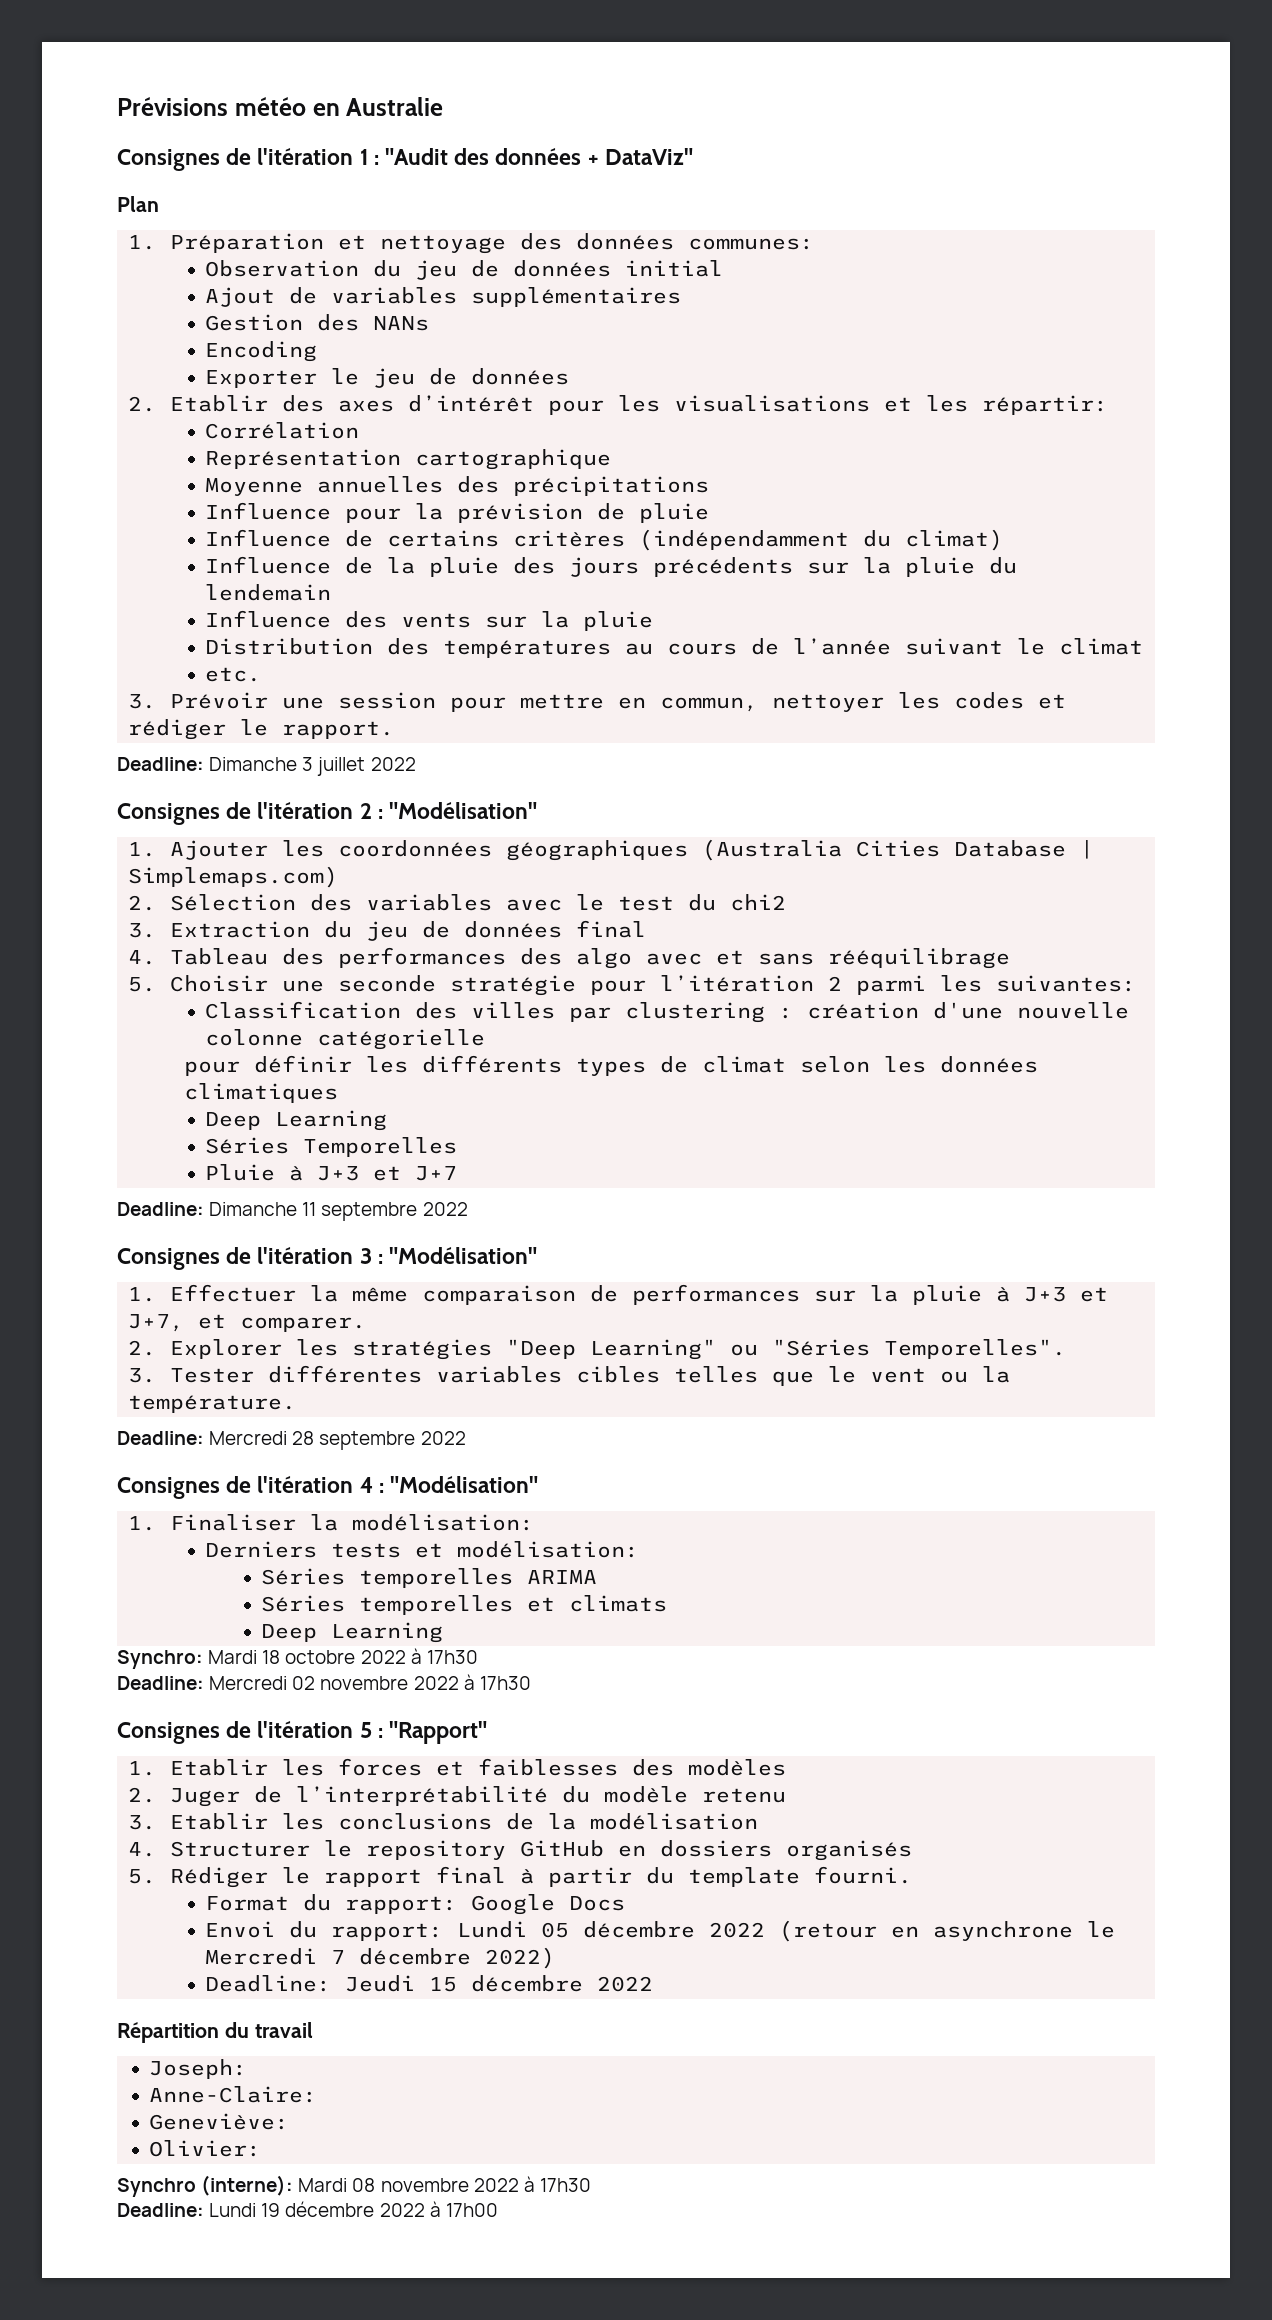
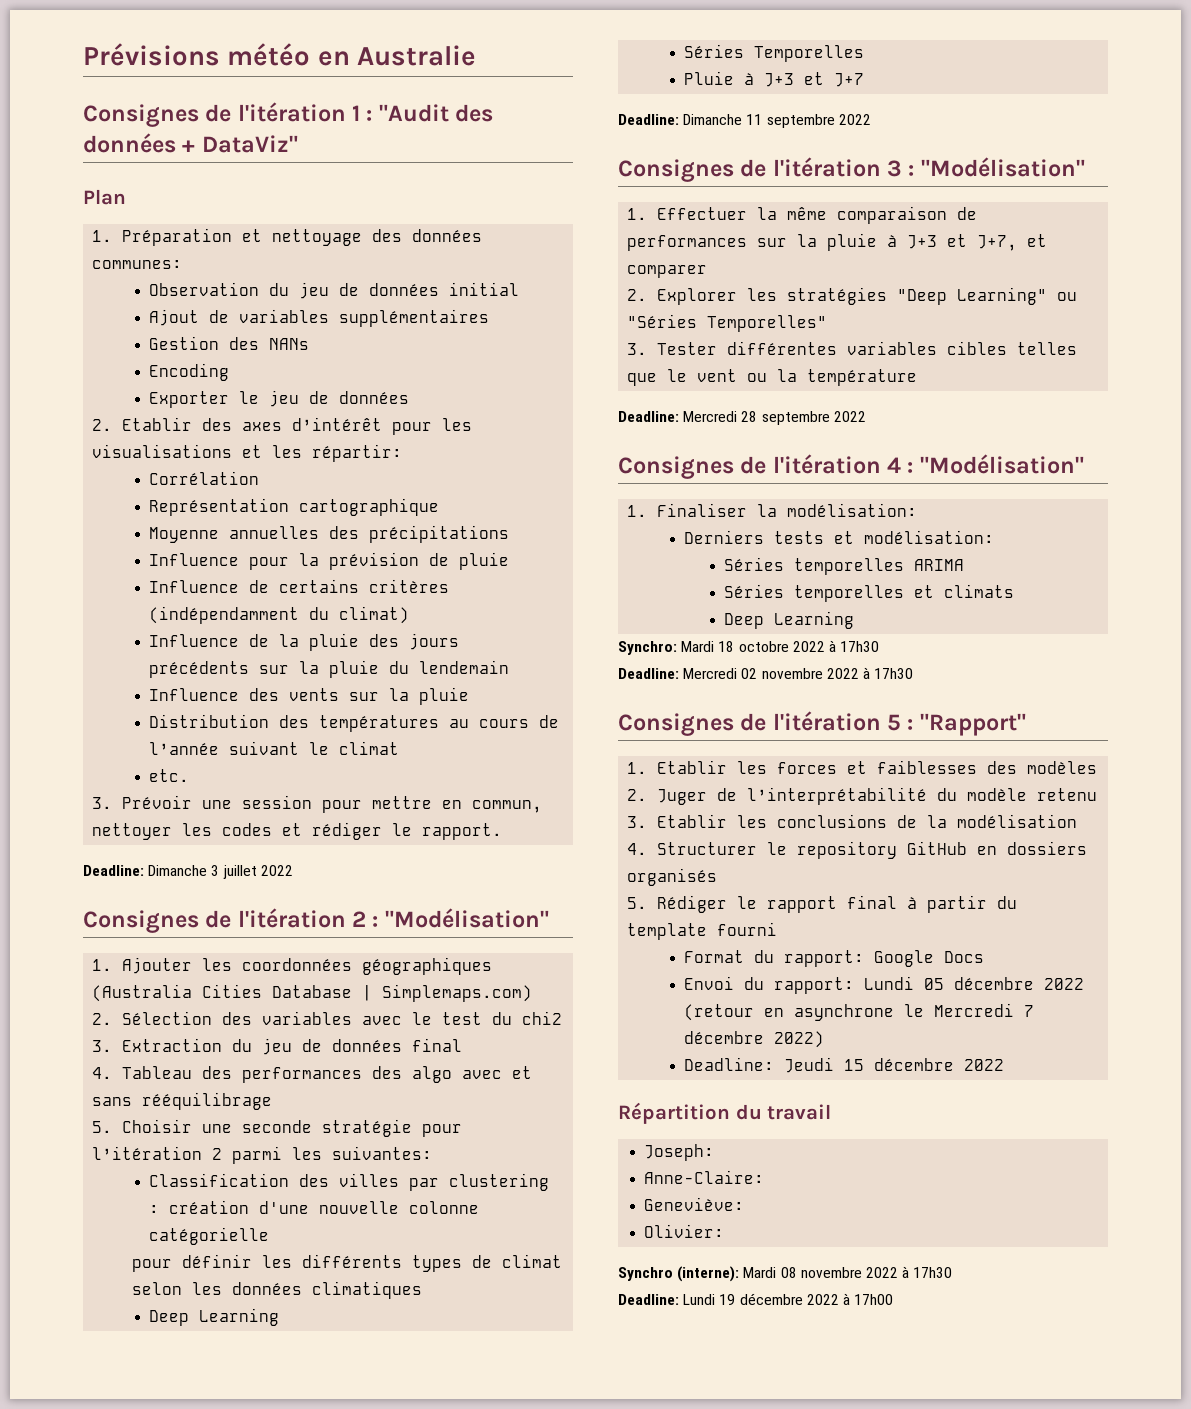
[240,1317,367,1332] comparer. -> [627,265,708,278] comparer
[884,1339,1067,1359] Temporelles". -> [707,315,828,332] Temporelles"
[128,1395,297,1413] température. -> [807,369,918,386] température
[814,1866,913,1884] fourni. -> [717,922,778,936] fourni

